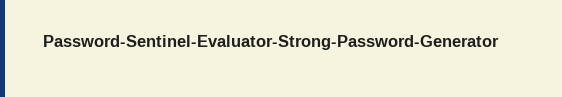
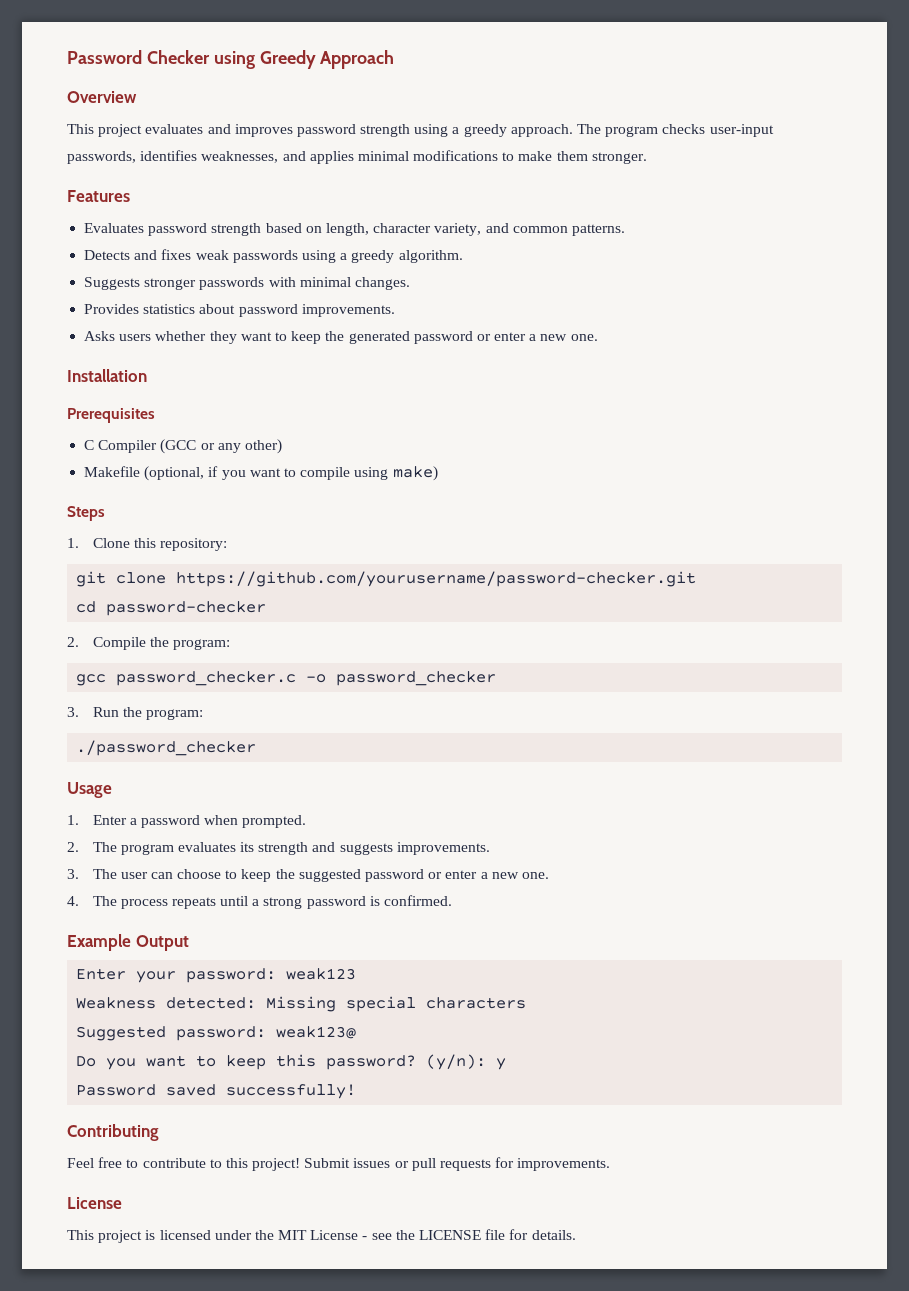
[43,35,499,50] Password-Sentinel-Evaluator-Strong-Password-Generator -> [67,50,395,69] [67,91,137,103] [67,124,774,137] [67,150,647,164] [67,190,130,202] [84,223,625,236] [84,249,463,263] [84,277,410,290] [84,304,395,317] [84,331,598,344] [67,369,147,382] [67,408,155,423] [84,439,282,454] [84,466,438,481] [67,506,105,521] [67,538,227,551] [76,571,697,587] [76,601,267,616] [67,637,230,650] [76,671,497,686] [67,707,203,720] [76,740,257,756] [67,782,112,798] [67,815,307,828] [67,842,490,855] [67,869,549,882] [67,895,452,909] [67,934,189,951] [76,968,357,983] [76,996,527,1012] [76,1026,357,1041] [76,1054,507,1070] [76,1084,357,1099] [67,1124,159,1141] [67,1157,611,1171] [67,1197,122,1209] [67,1229,576,1243] Password Checker using Greedy Approach // Overview // This project evaluates and improves password strength using a greedy approach. The program checks user-input passwords, identifies weaknesses, and applies minimal modifications to make them stronger. // Features // Evaluates password strength based on length, character variety, and common patterns. // Detects and fixes weak passwords using a greedy algorithm. // Suggests stronger passwords with minimal changes. // Provides statistics about password improvements. // Asks users whether they want to keep the generated password or enter a new one. // Installation // Prerequisites // C Compiler (GCC or any other) // Makefile (optional, if you want to compile using make) // Steps // 1. Clone this repository: // git clone https://github.com/yourusername/password-checker.git // cd password-checker // 2. Compile the program: // gcc password_checker.c -o password_checker // 3. Run the program: // ./password_checker // Usage // 1. Enter a password when prompted. // 2. The program evaluates its strength and suggests improvements. // 3. The user can choose to keep the suggested password or enter a new one. // 4. The process repeats until a strong password is confirmed. // Example Output // Enter your password: weak123 // Weakness detected: Missing special characters // Suggested password: weak123@ // Do you want to keep this password? (y/n): y // Password saved successfully! // Contributing // Feel free to contribute to this project! Submit issues or pull requests for improvements. // License // This project is licensed under the MIT License - see the LICENSE file for details.

